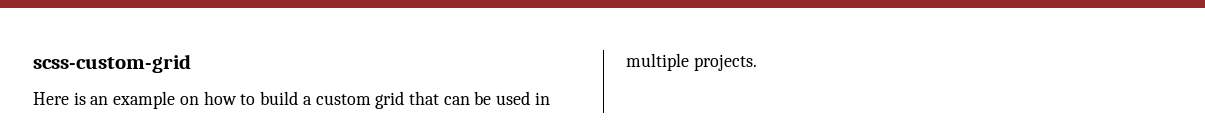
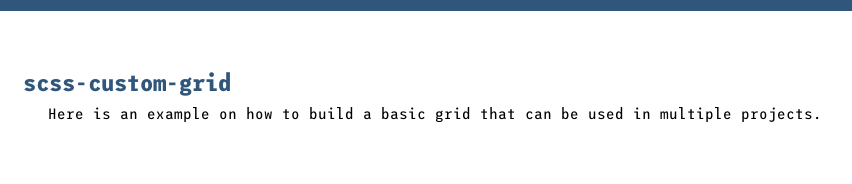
[315,94,371,105] custom -> [381,107,427,120] basic

